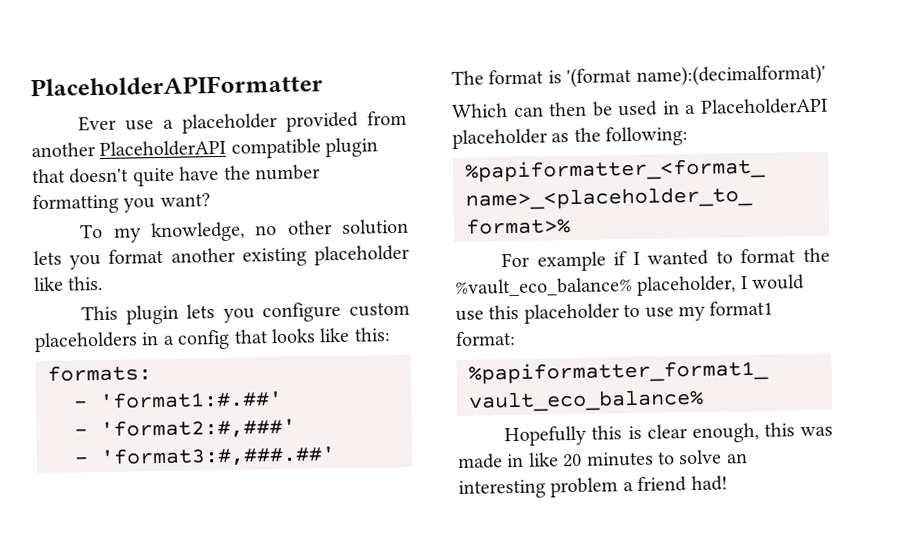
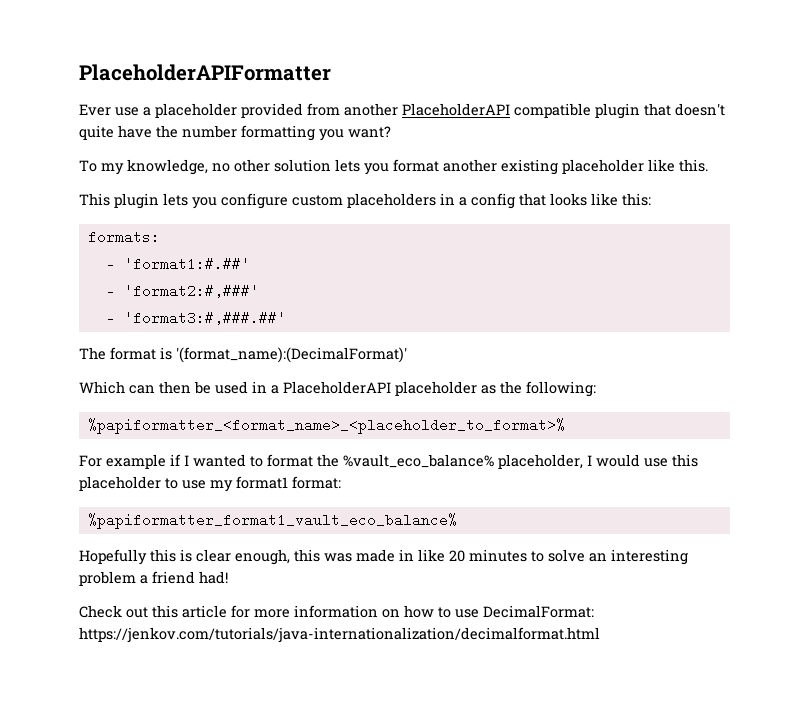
[566,63,826,89] '(format name):(decimalformat)' -> [176,347,407,363] '(format_name):(DecimalFormat)'
(728, 483) none -> [79,605,594,618] [79,627,600,643] // Check out this article for more information on how to use DecimalFormat: https://jenkov.com/tutorials/java-internationalization/decimalformat.html

